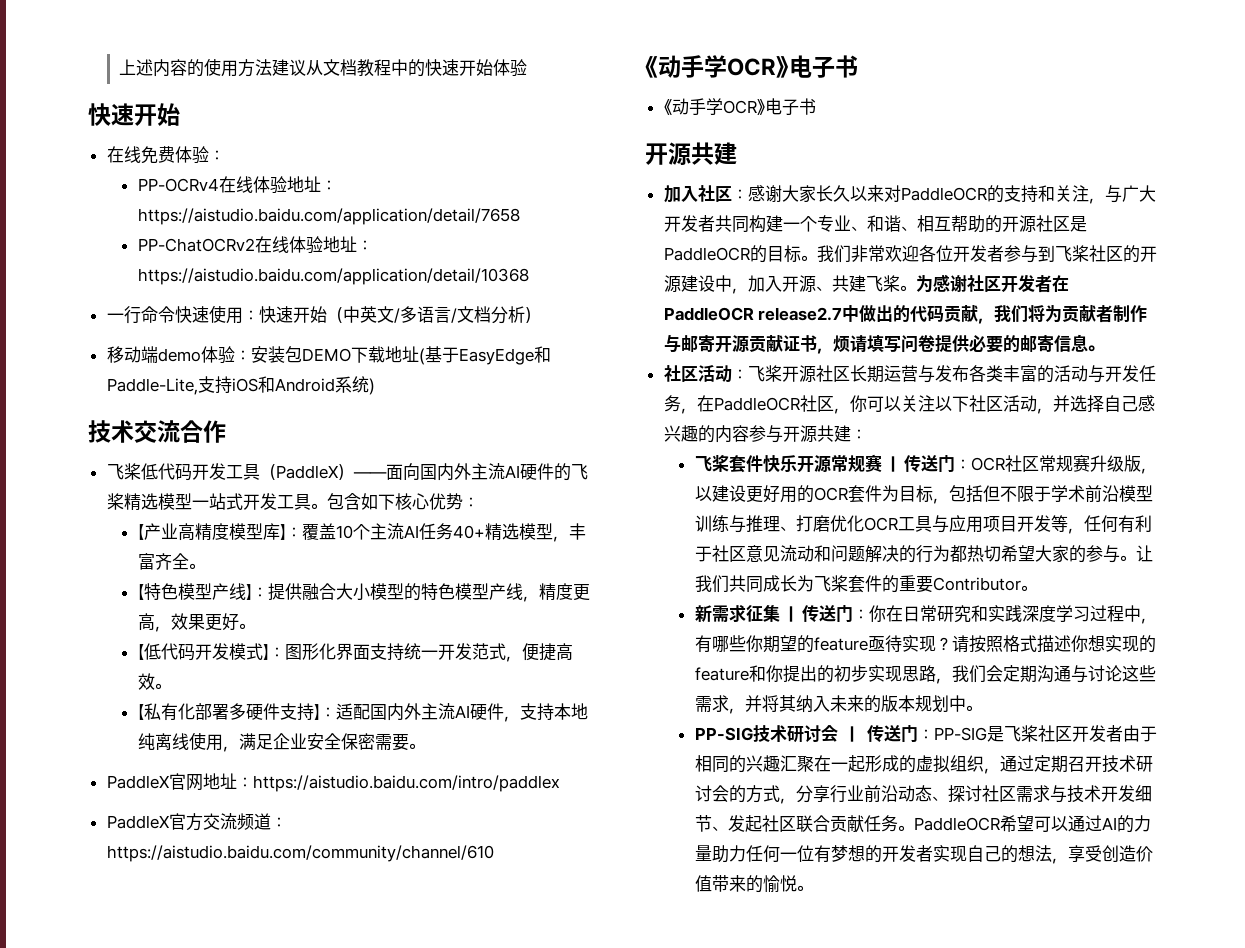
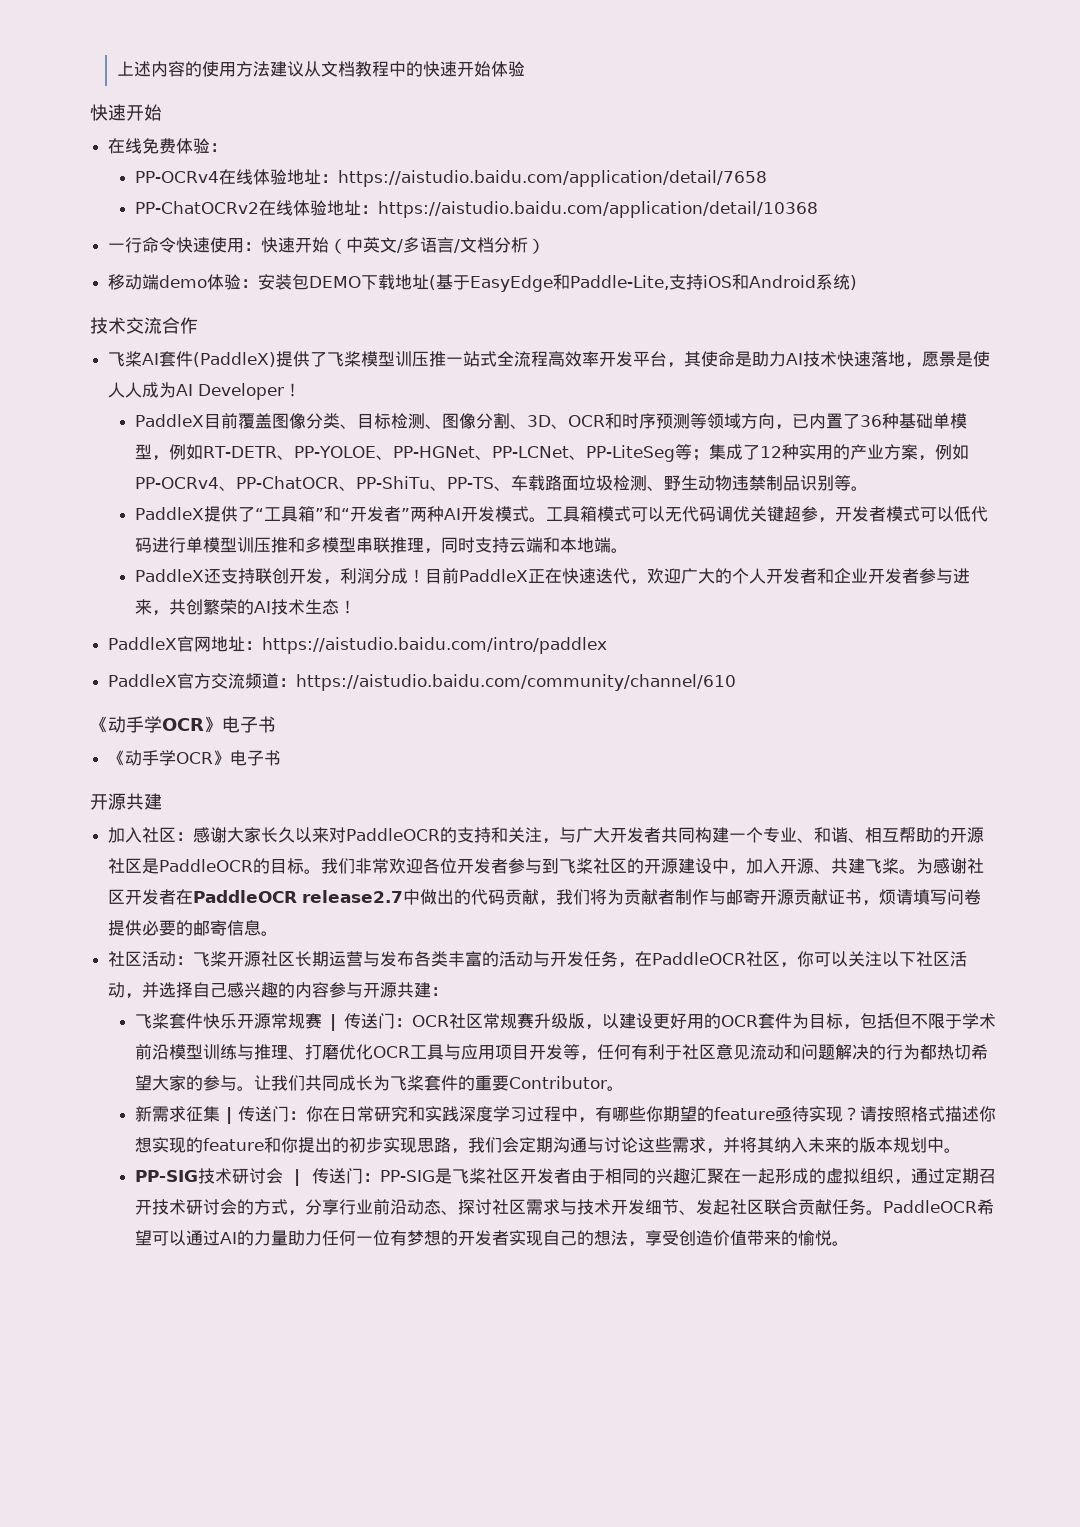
[140,463,588,481] [106,493,479,510] [137,523,586,542] [137,553,205,570] [137,583,590,602] [137,613,255,632] [137,643,573,662] [137,673,171,690] [137,703,588,722] [137,732,425,752] 低代码开发工具（PaddleX）——面向国内外主流AI硬件的飞桨精选模型一站式开发工具。包含如下核心优势： // 【产业高精度模型库】：覆盖10个主流AI任务40+精选模型，丰富齐全。 // 【特色模型产线】：提供融合大小模型的特色模型产线，精度更高，效果更好。 // 【低代码开发模式】：图形化界面支持统一开发范式，便捷高效。 // 【私有化部署多硬件支持】：适配国内外主流AI硬件，支持本地纯离线使用，满足企业安全保密需要。 -> [142,351,991,368] [108,382,302,400] [134,413,967,430] [134,444,969,462] [134,475,868,491] [134,506,988,523] [134,537,628,554] [134,568,970,585] [134,599,356,616] AI套件(PaddleX)提供了飞桨模型训压推一站式全流程高效率开发平台，其使命是助力AI技术快速落地，愿景是使人人成为AI Developer！ // PaddleX目前覆盖图像分类、目标检测、图像分割、3D、OCR和时序预测等领域方向，已内置了36种基础单模型，例如RT-DETR、PP-YOLOE、PP-HGNet、PP-LCNet、PP-LiteSeg等；集成了12种实用的产业方案，例如PP-OCRv4、PP-ChatOCR、PP-ShiTu、PP-TS、车载路面垃圾检测、野生动物违禁制品识别等。 // PaddleX提供了“工具箱”和“开发者”两种AI开发模式。工具箱模式可以无代码调优关键超参，开发者模式可以低代码进行单模型训压推和多模型串联推理，同时支持云端和本地端。 // PaddleX还支持联创开发，利润分成！目前PaddleX正在快速迭代，欢迎广大的个人开发者和企业开发者参与进来，共创繁荣的AI技术生态！

